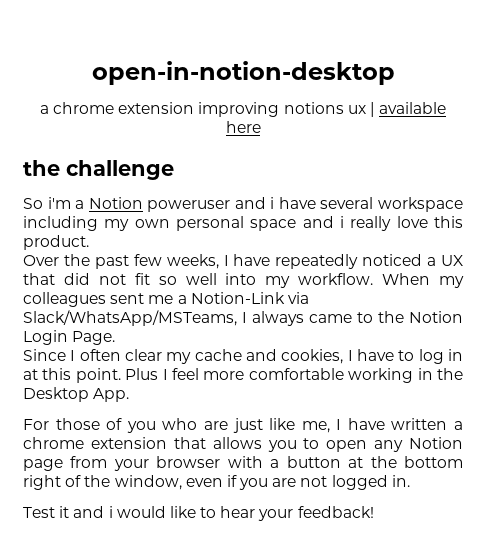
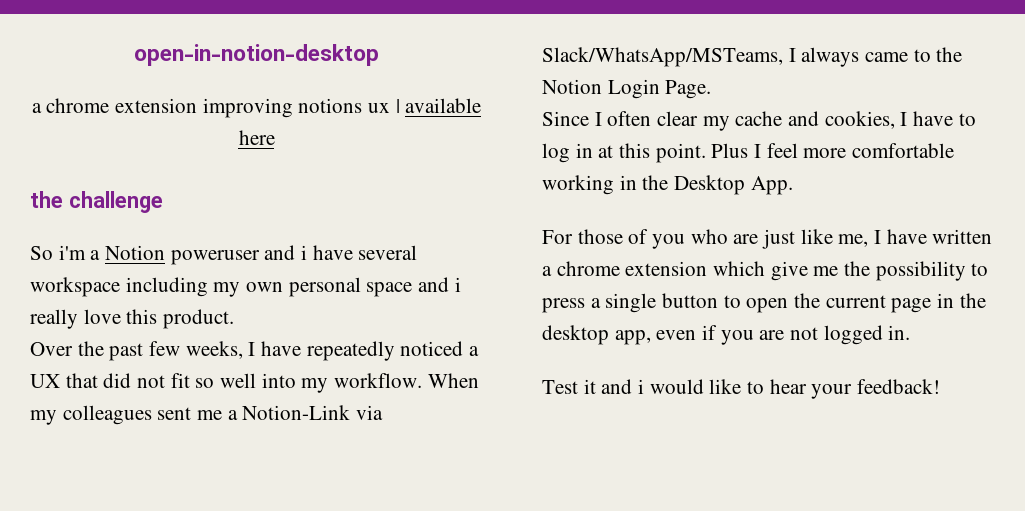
[173,437,463,452] [23,456,464,471] [23,475,182,490] that allows you to open any Notion page from your browser with a button at the bottom right of the window, -> [713,261,989,281] [542,293,986,313] [542,325,651,345] which give me the possibility to press a single button to open the current page in the desktop app,

